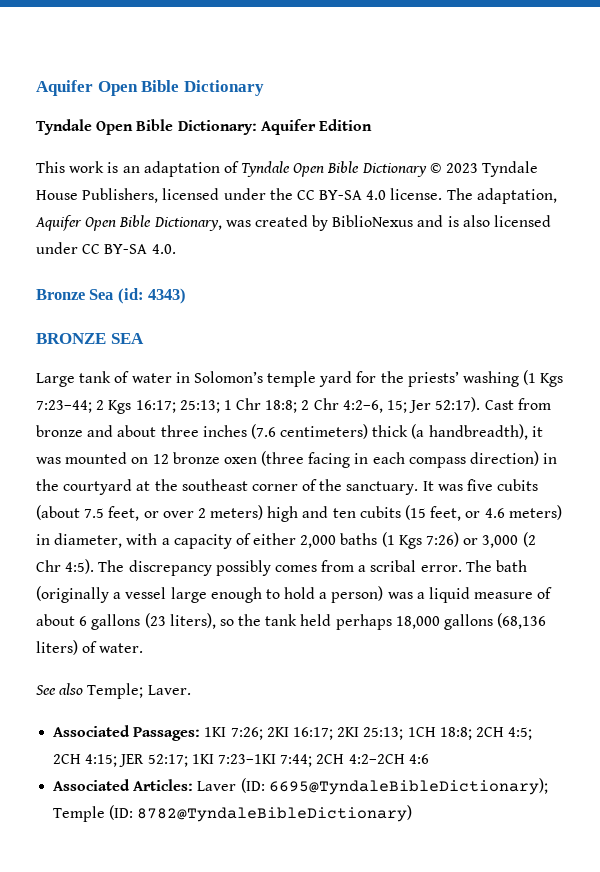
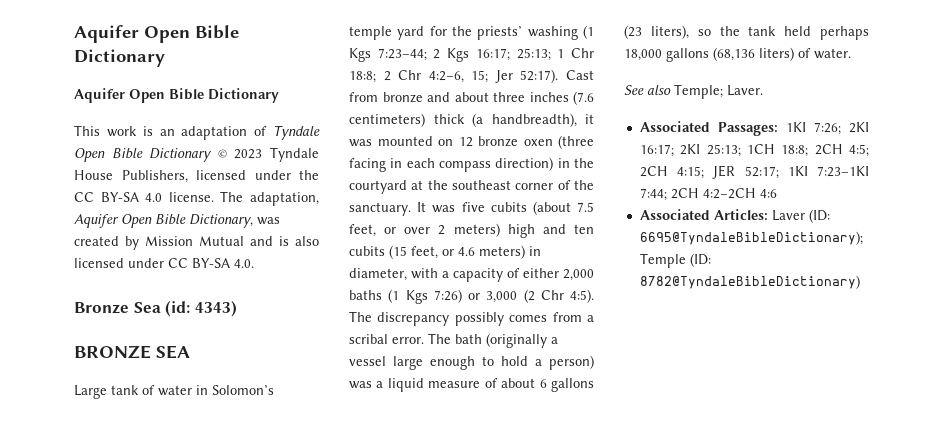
[36,80,264,96] [36,119,372,135] Aquifer Open Bible Dictionary // Tyndale Open Bible Dictionary: Aquifer Edition -> [74,25,239,43] [74,49,165,67] [74,88,279,103] Aquifer Open Bible Dictionary // Aquifer Open Bible Dictionary
[332,215,414,227] BiblioNexus -> [145,236,244,246] Mission Mutual

